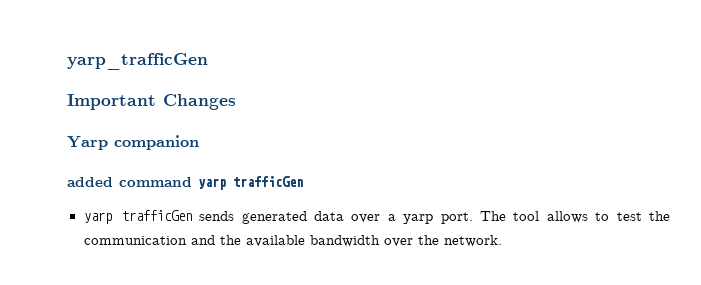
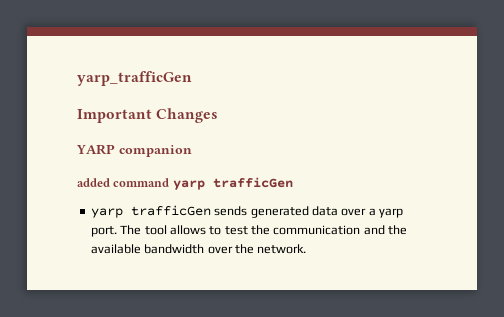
[67,136,108,150] Yarp -> [76,144,115,155] YARP

